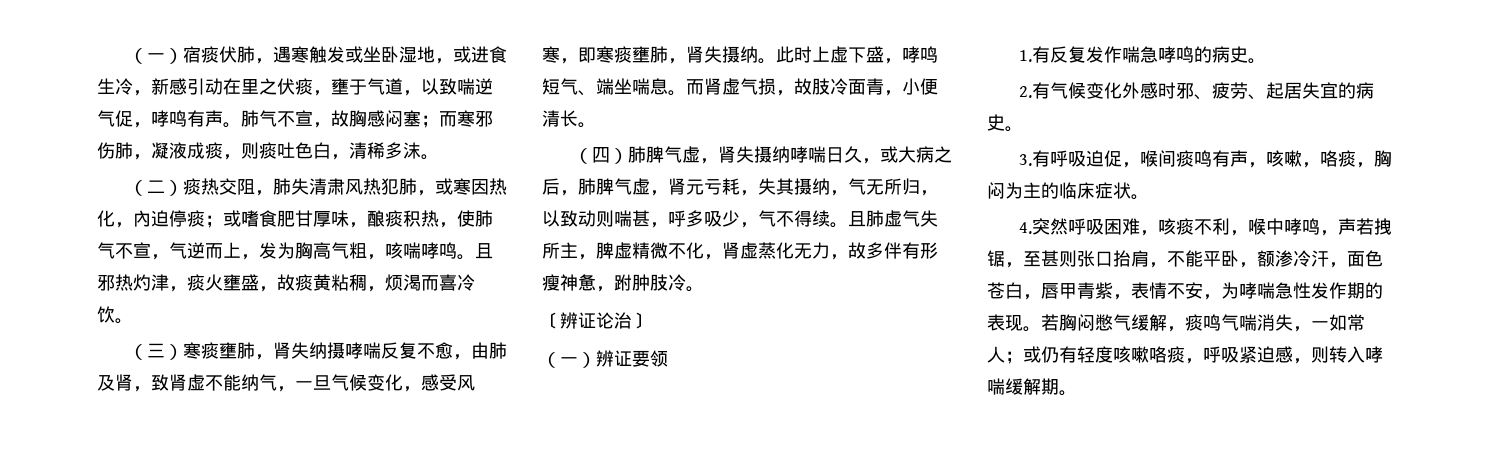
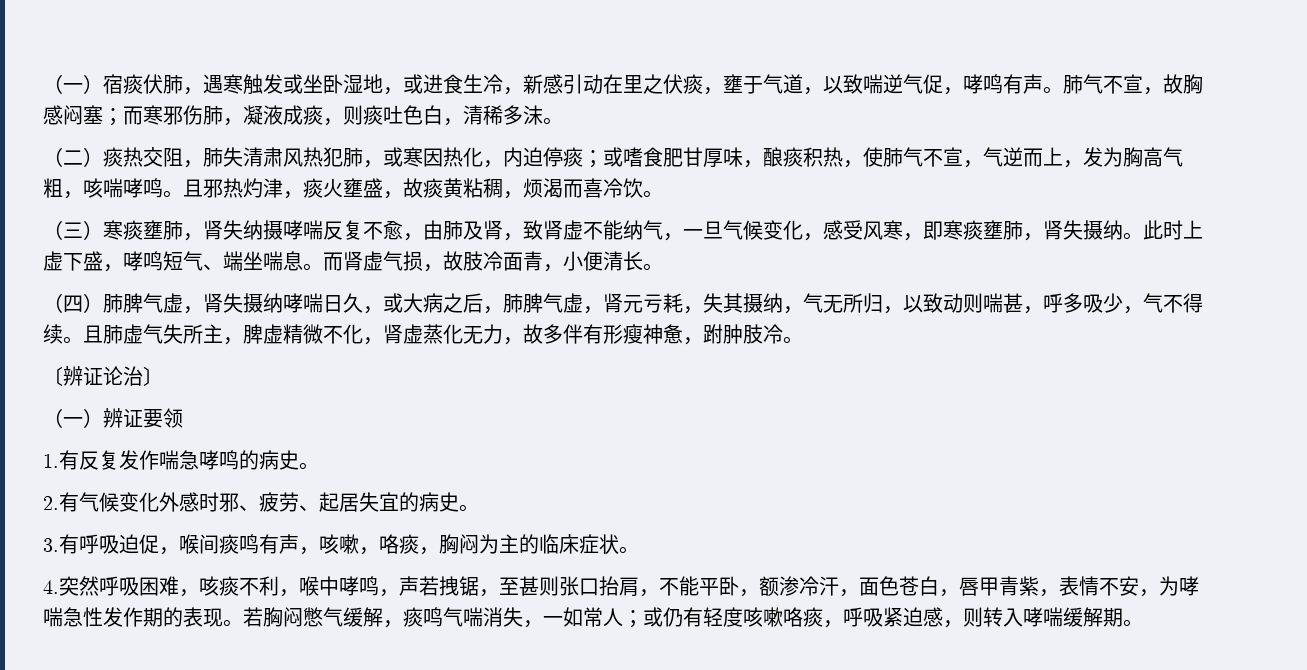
[133,210,151,227] 內 -> [503,147,523,167] 内

